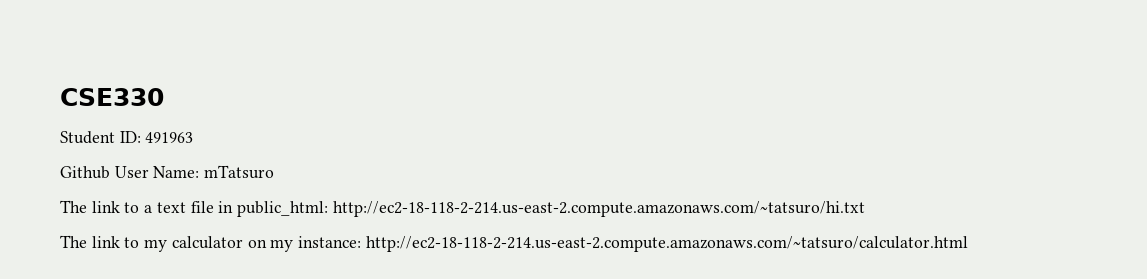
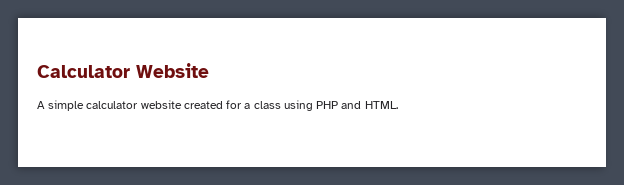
[60,88,164,106] [60,131,194,144] [60,165,275,179] [60,200,865,217] [60,235,968,252] CSE330 // Student ID: 491963 // Github User Name: mTatsuro // The link to a text file in public_html: http://ec2-18-118-2-214.us-east-2.compute.amazonaws.com/~tatsuro/hi.txt // The link to my calculator on my instance: http://ec2-18-118-2-214.us-east-2.compute.amazonaws.com/~tatsuro/calculator.html -> [37,63,209,78] [37,100,398,111] Calculator Website // A simple calculator website created for a class using PHP and HTML.

